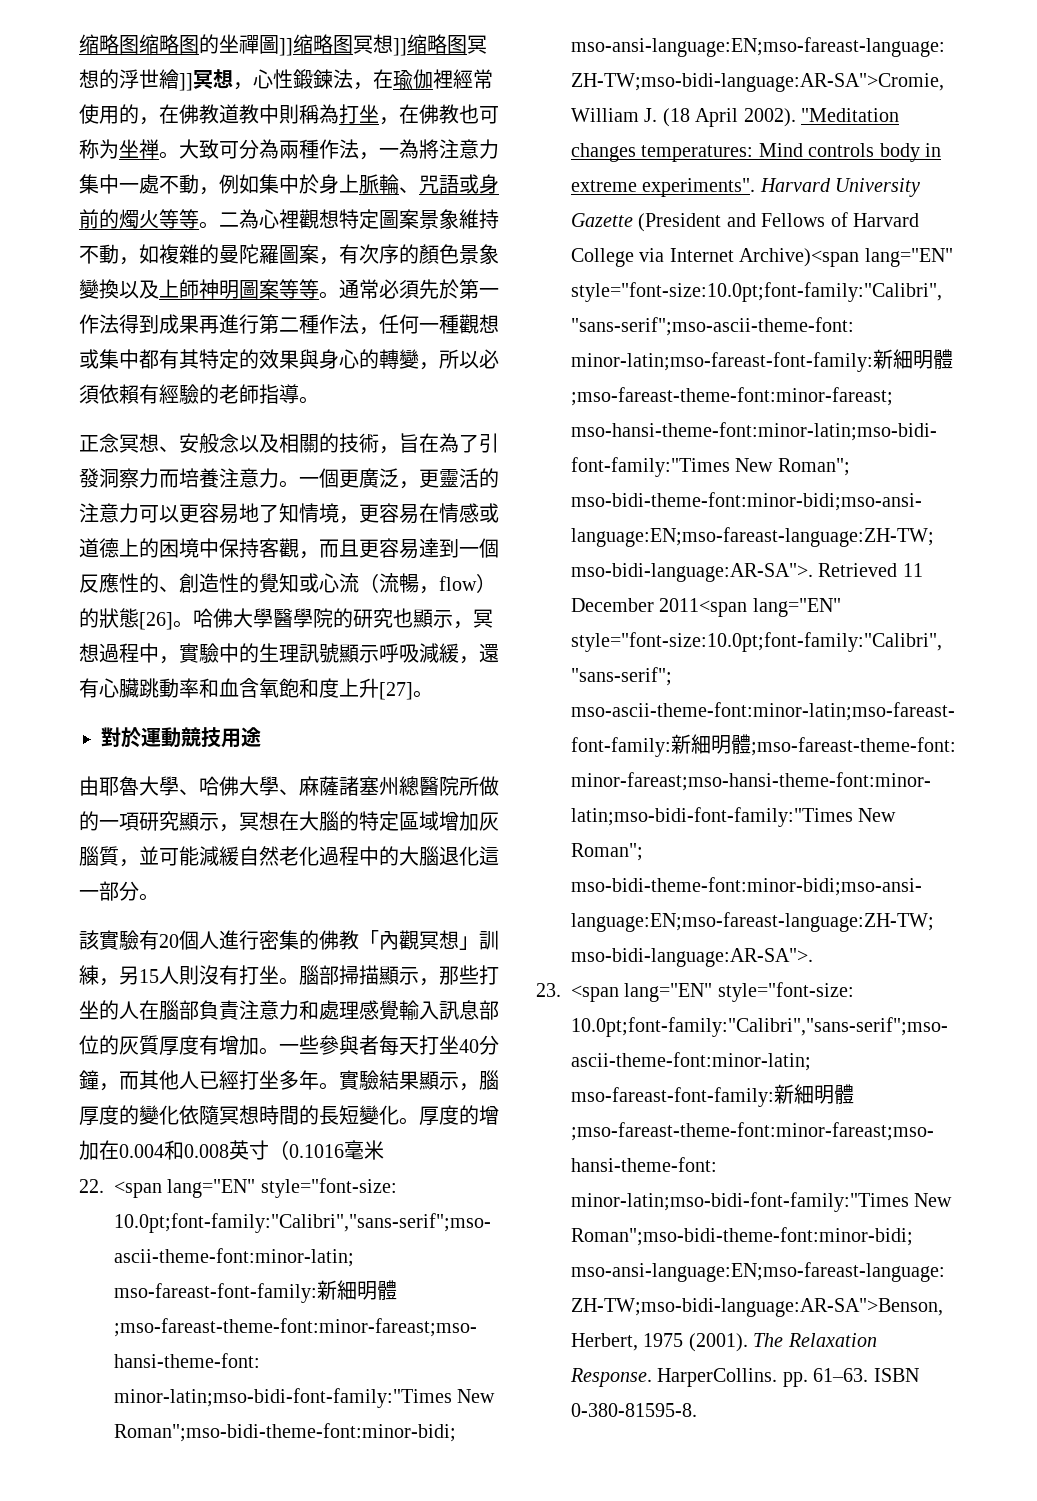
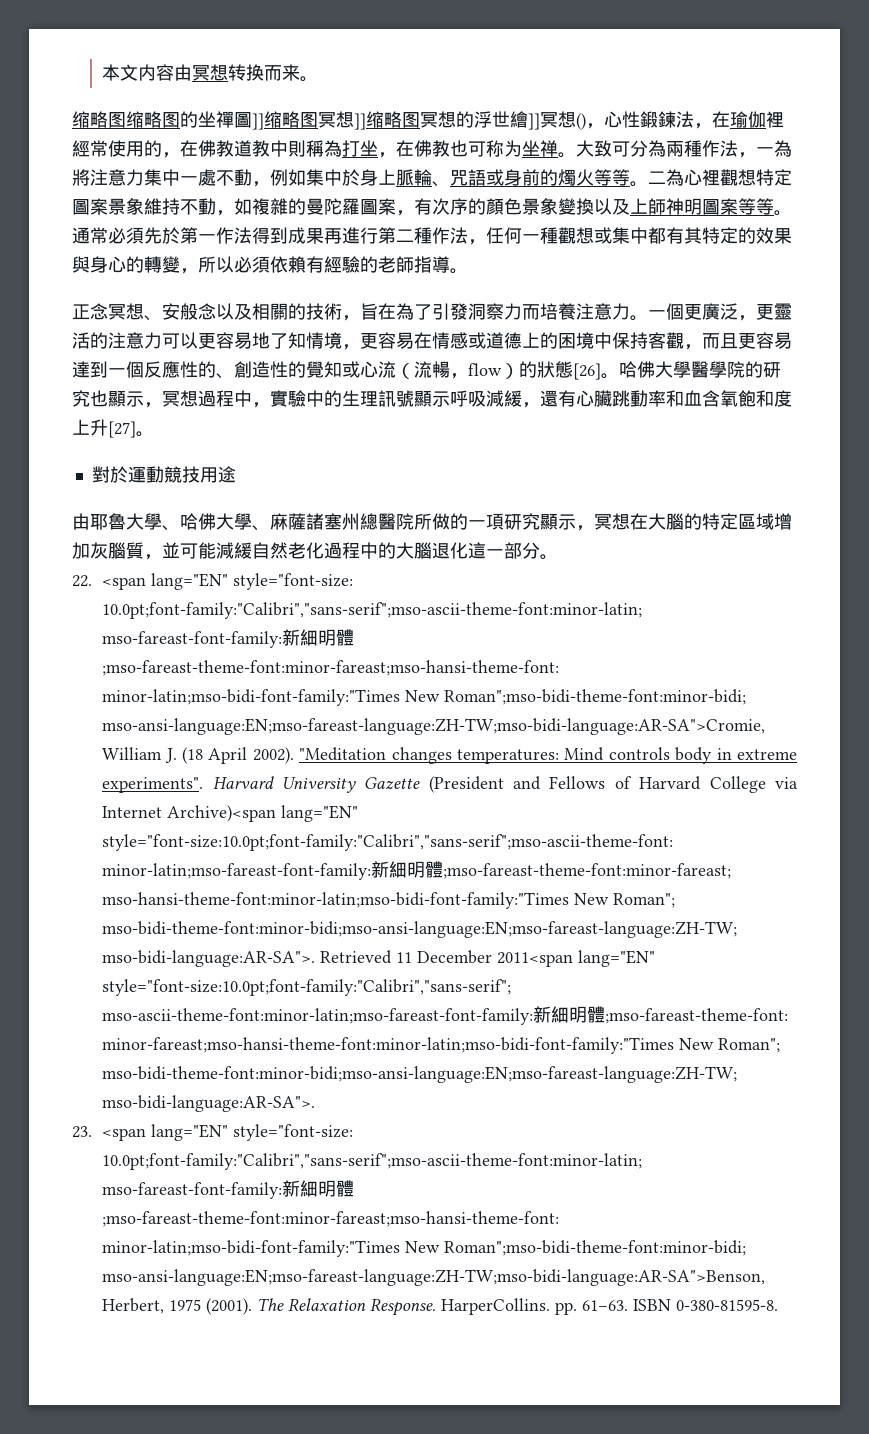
(79, 44) none -> [102,64,319,82] 本文内容由冥想转换而来。 //
(233, 79) none -> [576,113,586,130] ()
[79,930,499,951] [79,965,499,986] [79,1000,499,1021] [79,1035,499,1056] [79,1070,499,1091] [79,1105,499,1125] [79,1140,384,1160] // 該實驗有20個人進行密集的佛教「內觀冥想」訓練，另15人則沒有打坐。腦部掃描顯示，那些打坐的人在腦部負責注意力和處理感覺輸入訊息部位的灰質厚度有增加。一些參與者每天打坐40分鐘，而其他人已經打坐多年。實驗結果顯示，腦厚度的變化依隨冥想時間的長短變化。厚度的增加在0.004和0.008英寸（0.1016毫米 -> (558, 557) none

